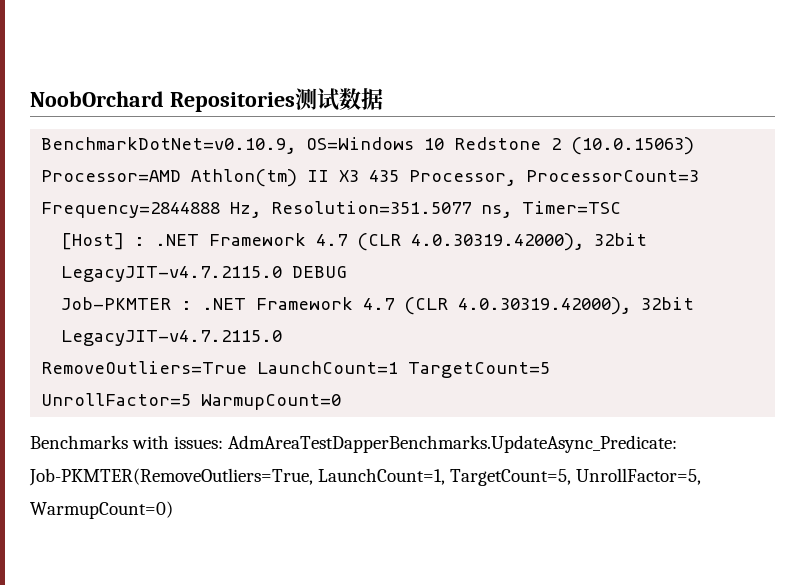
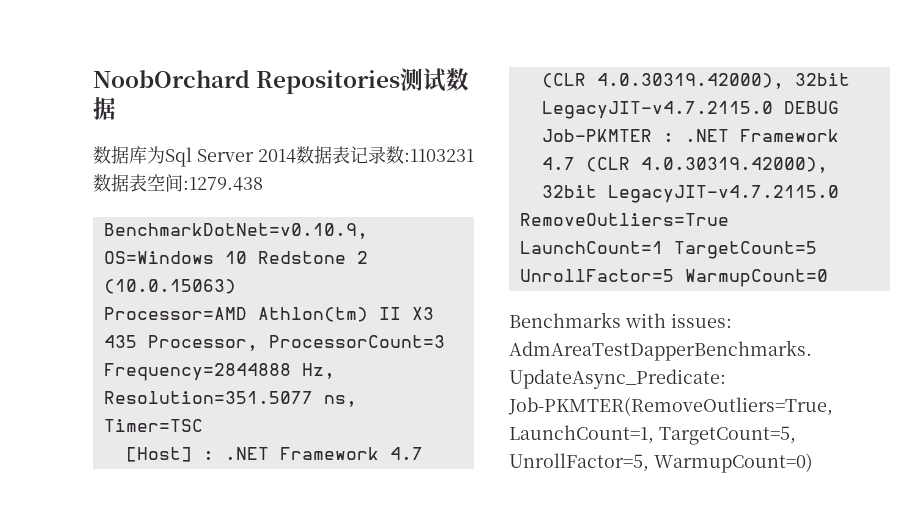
(383, 99) none -> [93,146,474,167] [93,174,263,192] // 数据库为Sql Server 2014数据表记录数:1103231数据表空间:1279.438

